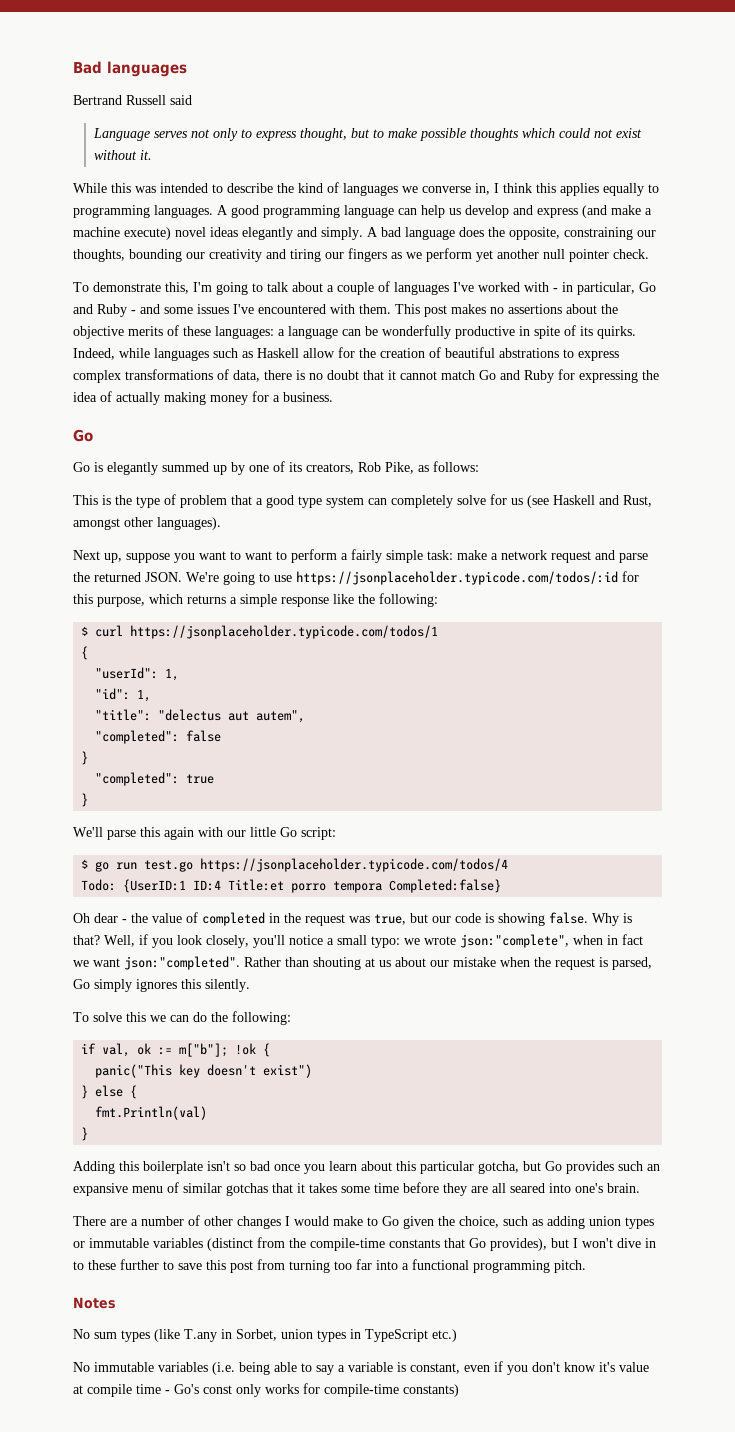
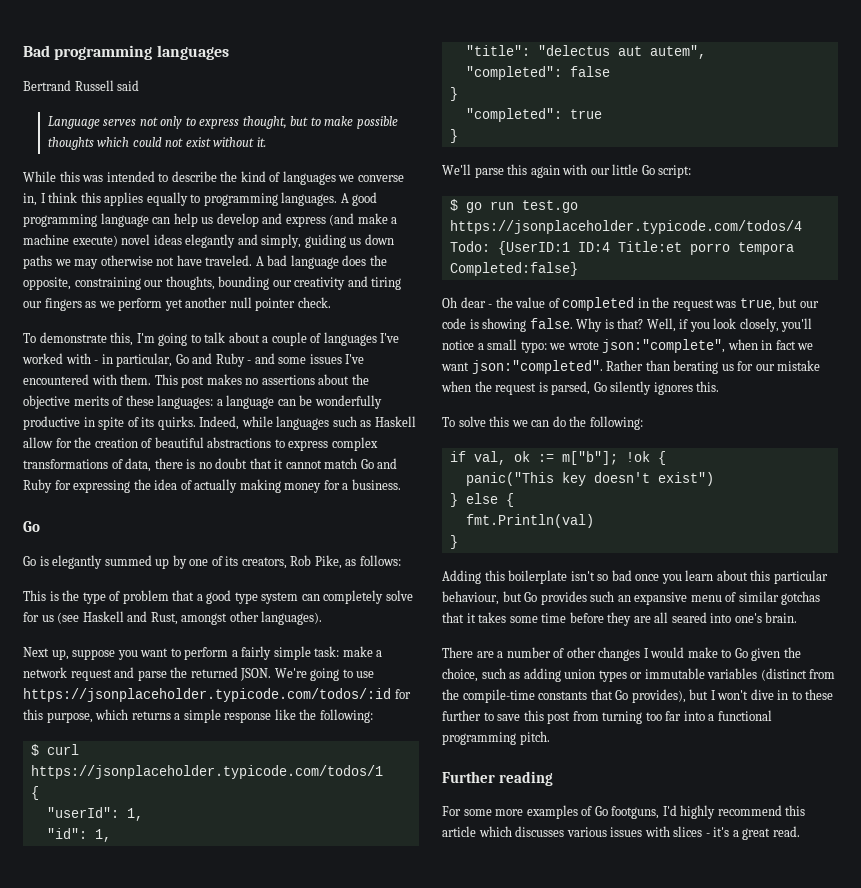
(102, 67) none -> [54,45,153,60] programming
[321,227,363,240] simply. -> [261,234,394,248] [23,255,253,269] simply, guiding us down paths we may otherwise not have traveled.
[499,348,559,358] abstrations -> [207,437,272,448] abstractions
[245,551,287,560] want to -> (181, 652) none
[313,957,426,970] shouting at us about -> [673,360,754,374] berating us for
[94,979,250,992] simply ignores this silently. -> [610,381,720,395] silently ignores this.
[478,1161,519,1174] gotcha, -> [442,591,499,605] behaviour,
[73,1297,116,1309] [73,1329,457,1342] [73,1361,649,1375] [73,1383,459,1397] Notes // No sum types (like T.any in Sorbet, union types in TypeScript etc.) // No immutable variables (i.e. being able to say a variable is constant, even if you don't know it's value at compile time - Go's const only works for compile-time constants) -> [442,771,553,786] [442,805,806,819] [442,826,800,840] Further reading // For some more examples of Go footguns, I'd highly recommend this article which discusses various issues with slices - it's a great read.

